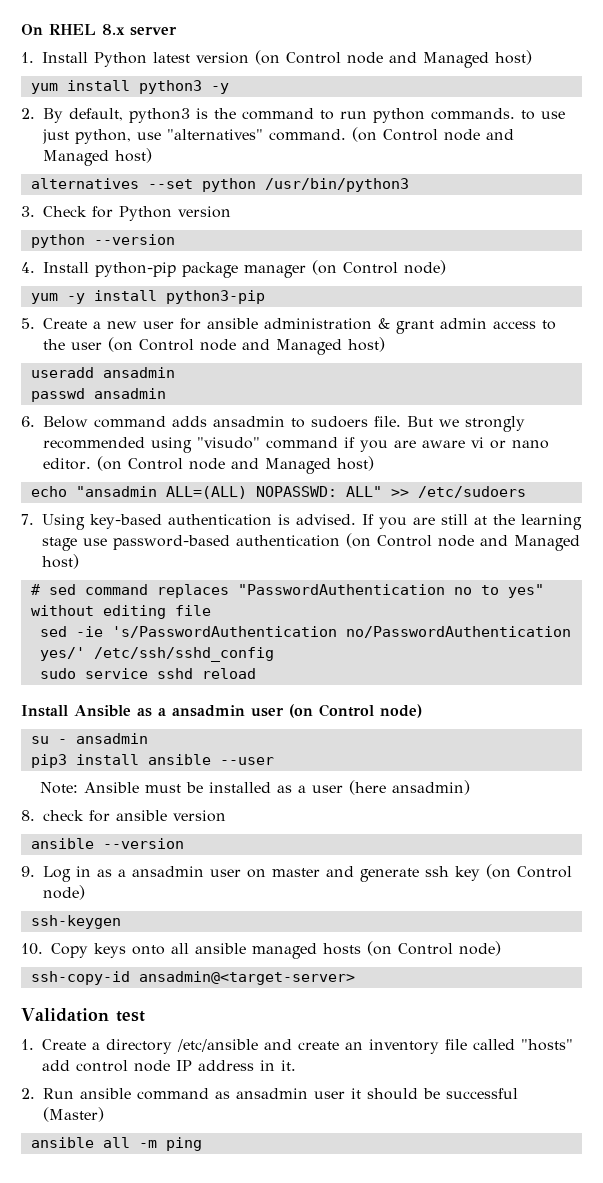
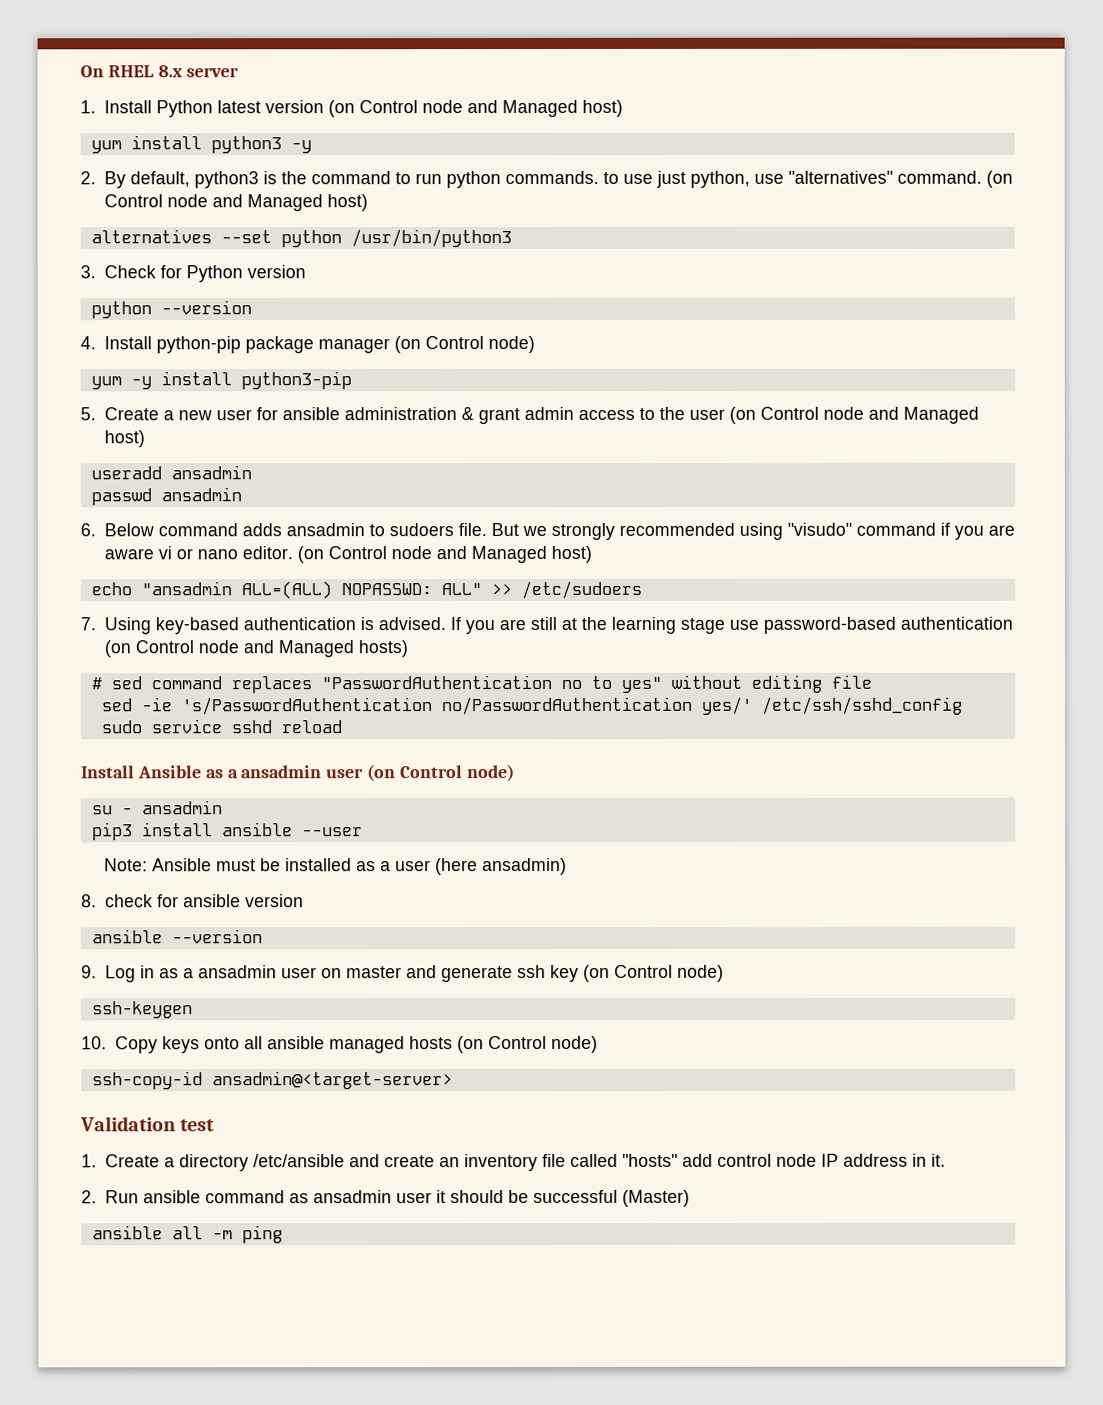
[42,554,79,569] host) -> [357,640,408,658] hosts)

